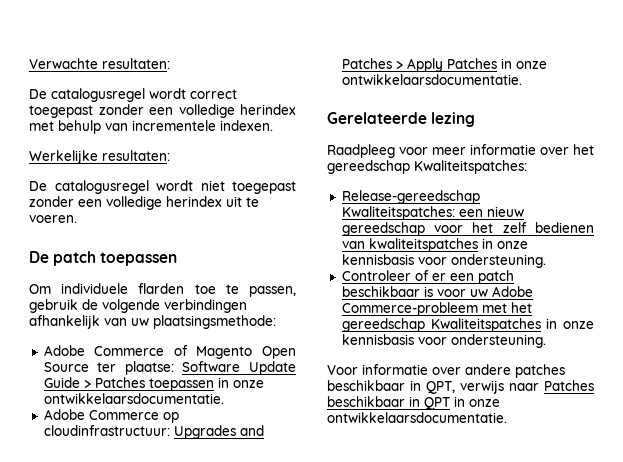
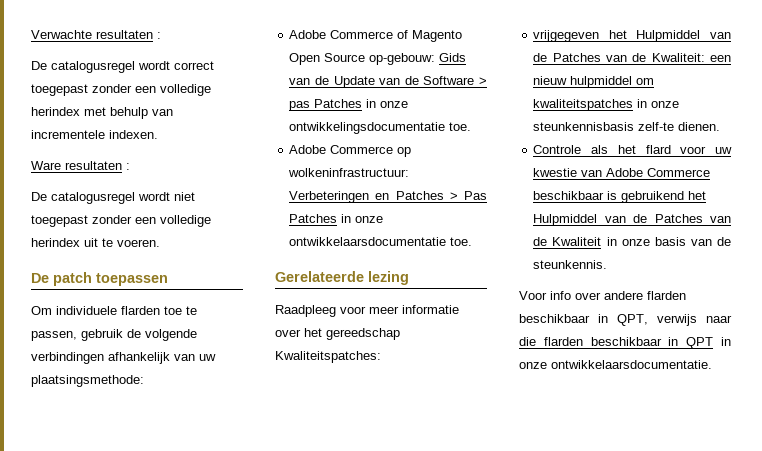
[102,58,170,69] resultaten: -> [96,30,161,39] resultaten :
[29,150,170,164] Werkelijke resultaten: -> [31,161,130,170] Ware resultaten :
[97,361,296,375] [43,377,264,391] [43,393,224,404] ter plaatse: Software Update Guide > Patches toepassen in onze ontwikkelaarsdocumentatie. -> [369,53,467,65] [289,76,487,88] [289,99,409,111] [289,122,472,134] op-gebouw: Gids van de Update van de Software > pas Patches in onze ontwikkelingsdocumentatie toe.
[43,425,264,439] cloudinfrastructuur: Upgrades and -> [288,168,410,177] [289,191,390,203] wolkeninfrastructuur: Verbeteringen en
[406,58,547,72] [341,74,522,85] Apply Patches in onze ontwikkelaarsdocumentatie. -> [464,191,487,200] [289,214,384,223] [289,237,473,246] Pas Patches in onze ontwikkelaarsdocumentatie toe.
[341,190,480,204] [341,206,524,220] [341,222,594,236] [341,238,528,252] [341,254,546,268] [341,270,514,284] [341,286,533,297] [341,302,532,316] [341,318,594,332] [341,334,546,348] Release-gereedschap Kwaliteitspatches: een nieuw gereedschap voor het zelf bedienen van kwaliteitspatches in onze kennisbasis voor ondersteuning. // Controleer of er een patch beschikbaar is voor uw Adobe Commerce-probleem met het gereedschap Kwaliteitspatches in onze kennisbasis voor ondersteuning. -> [533,30,731,42] [533,53,731,62] [533,76,655,88] [533,99,680,111] [533,122,721,131] [533,145,732,154] [533,168,711,177] [533,191,707,203] [533,214,731,226] [533,237,731,246] [533,260,608,269] vrijgegeven het Hulpmiddel van de Patches van de Kwaliteit: een nieuw hulpmiddel om kwaliteitspatches in onze steunkennisbasis zelf-te dienen. // Controle als het flard voor uw kwestie van Adobe Commerce beschikbaar is gebruikend het Hulpmiddel van de Patches van de Kwaliteit in onze basis van de steunkennis.
[362,364,428,375] informatie -> [550,291,571,300] info
[515,364,565,378] patches -> [647,291,686,300] flarden
[544,380,594,391] Patches -> [519,337,583,346] die flarden

